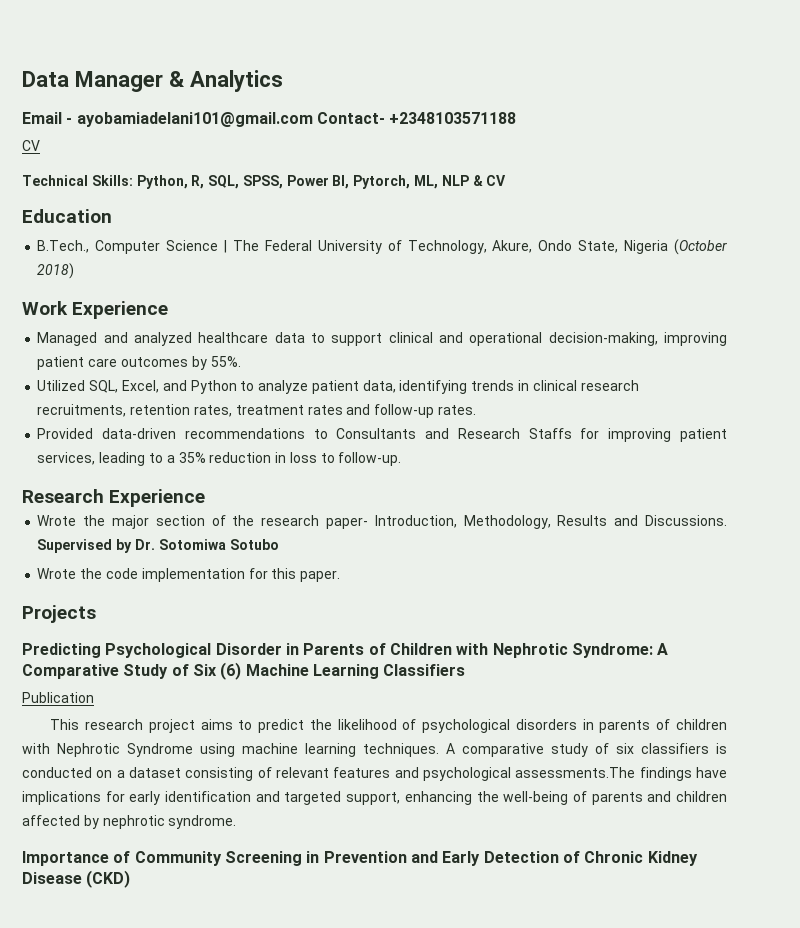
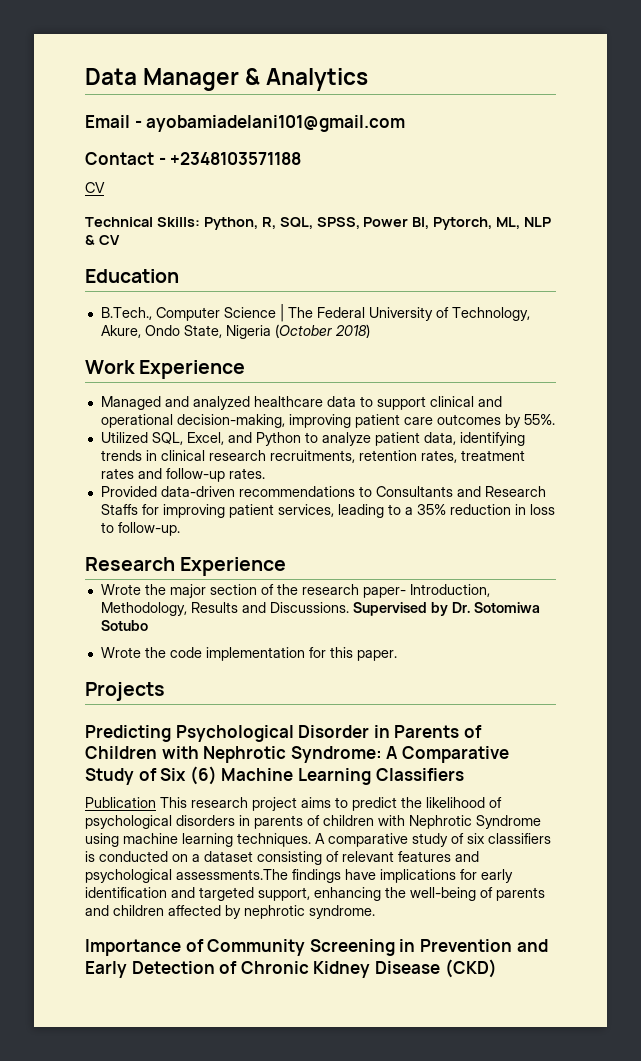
[316,112,385,124] Contact- -> [85,152,166,165] // Contact -
(94, 697) // -> (156, 802) none

